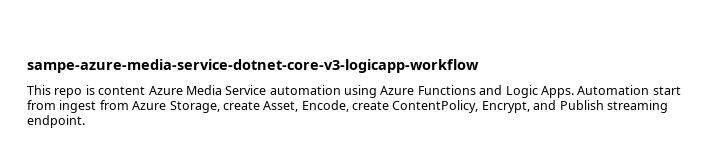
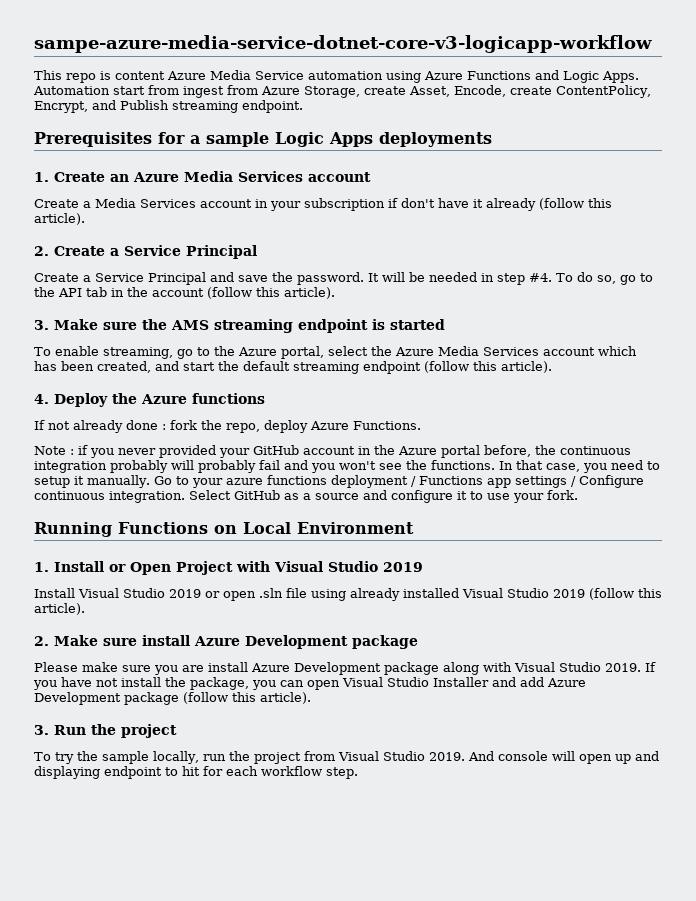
(85, 121) none -> [34,132,492,147] [34,171,371,182] [34,198,612,211] [34,213,85,225] [34,245,257,259] [34,272,653,285] [34,287,335,299] [34,319,445,333] [34,346,637,359] [34,361,552,374] [34,393,265,407] [34,420,421,433] [34,445,631,458] [34,460,660,473] [34,475,644,488] [34,490,578,503] [34,522,414,537] [34,561,423,575] [34,588,662,601] [34,603,85,615] [34,635,418,649] [34,662,656,675] [33,677,586,690] [34,692,311,705] [34,724,177,738] [34,751,659,764] [34,766,358,779] // Prerequisites for a sample Logic Apps deployments // 1. Create an Azure Media Services account // Create a Media Services account in your subscription if don't have it already (follow this article). // 2. Create a Service Principal // Create a Service Principal and save the password. It will be needed in step #4. To do so, go to the API tab in the account (follow this article). // 3. Make sure the AMS streaming endpoint is started // To enable streaming, go to the Azure portal, select the Azure Media Services account which has been created, and start the default streaming endpoint (follow this article). // 4. Deploy the Azure functions // If not already done : fork the repo, deploy Azure Functions. // Note : if you never provided your GitHub account in the Azure portal before, the continuous integration probably will probably fail and you won't see the functions. In that case, you need to setup it manually. Go to your azure functions deployment / Functions app settings / Configure continuous integration. Select GitHub as a source and configure it to use your fork. // Running Functions on Local Environment // 1. Install or Open Project with Visual Studio 2019 // Install Visual Studio 2019 or open .sln file using already installed Visual Studio 2019 (follow this article). // 2. Make sure install Azure Development package // Please make sure you are install Azure Development package along with Visual Studio 2019. If you have not install the package, you can open Visual Studio Installer and add Azure Development package (follow this article). // 3. Run the project // To try the sample locally, run the project from Visual Studio 2019. And console will open up and displaying endpoint to hit for each workflow step.

